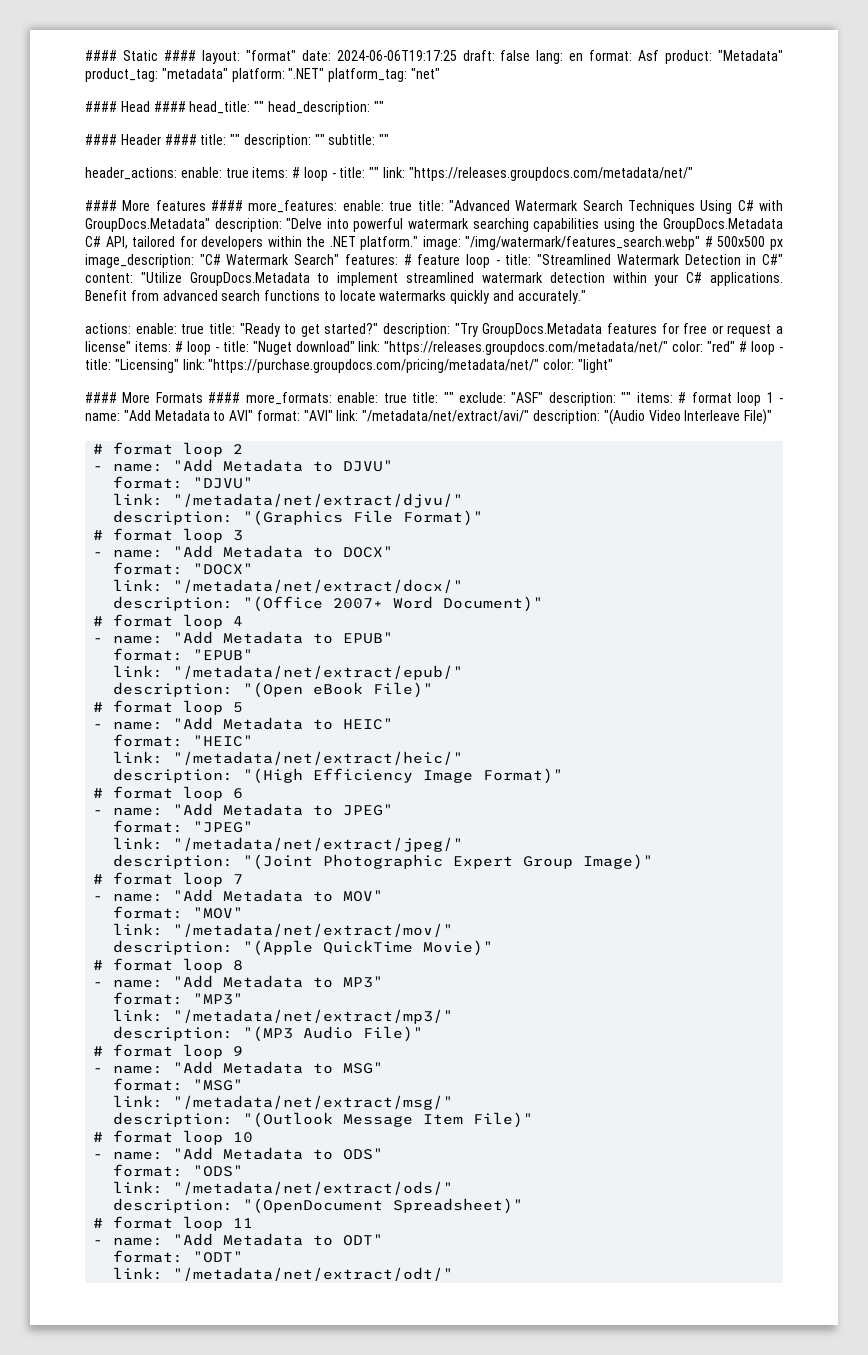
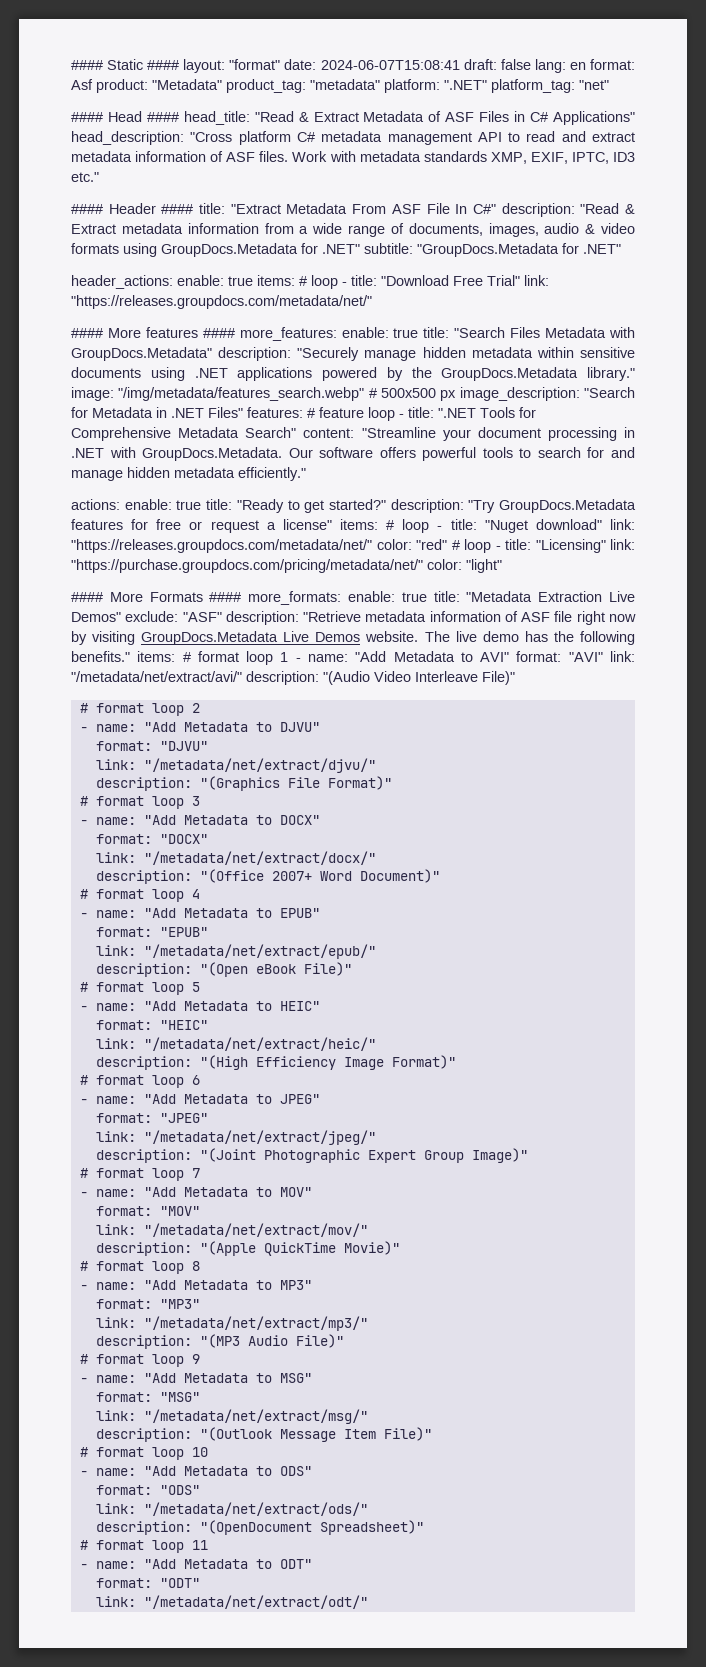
[336,50,457,61] 2024-06-06T19:17:25 -> [320,60,460,70] 2024-06-07T15:08:41
[254,101,384,115] [85,134,390,148] "" head_description: "" // #### Header #### title: "" description: "" subtitle: "" -> [254,111,635,125] [71,131,635,145] [71,151,635,164] [71,172,99,182] [71,203,635,217] [71,223,635,237] [71,243,621,257] "Read & Extract Metadata of ASF Files in C# Applications" head_description: "Cross platform C# metadata management API to read and extract metadata information of ASF files. Work with metadata standards XMP, EXIF, IPTC, ID3 etc." // #### Header #### title: "Extract Metadata From ASF File In C#" description: "Read & Extract metadata information from a wide range of documents, images, audio & video formats using GroupDocs.Metadata for .NET" subtitle: "GroupDocs.Metadata for .NET"
[369,167,380,178] "" -> [381,275,520,286] "Download Free Trial"
[448,200,783,214] [85,218,784,232] [85,236,784,250] [85,254,340,268] "Advanced Watermark Search Techniques Using C# with GroupDocs.Metadata" description: "Delve into powerful watermark searching capabilities using the GroupDocs.Metadata C# API, tailored for developers within the .NET platform." image: "/img/watermark/features_search.webp" # 500x500 px image_description: "C# Watermark Search" -> [454,327,636,338] [71,347,636,361] [71,367,635,381] [71,387,635,401] [71,407,243,418] "Search Files Metadata with GroupDocs.Metadata" description: "Securely manage hidden metadata within sensitive documents using .NET applications powered by the GroupDocs.Metadata library." image: "/img/metadata/features_search.webp" # 500x500 px image_description: "Search for Metadata in .NET Files"
[537,254,783,265] [85,272,784,286] [85,290,586,304] "Streamlined Watermark Detection in C#" content: "Utilize GroupDocs.Metadata to implement streamlined watermark detection within your C# applications. Benefit from advanced search functions to locate watermarks quickly and accurately." -> [438,407,536,418] [71,427,635,441] [71,447,635,461] [71,467,306,481] ".NET Tools for Comprehensive Metadata Search" content: "Streamline your document processing in .NET with GroupDocs.Metadata. Our software offers powerful tools to search for and manage hidden metadata efficiently."
[443,392,632,406] "" exclude: "ASF" description: "" -> [466,591,635,602] [71,611,636,625] [71,631,635,645] [71,651,130,662] "Metadata Extraction Live Demos" exclude: "ASF" description: "Retrieve metadata information of ASF file right now by visiting GroupDocs.Metadata Live Demos website. The live demo has the following benefits."

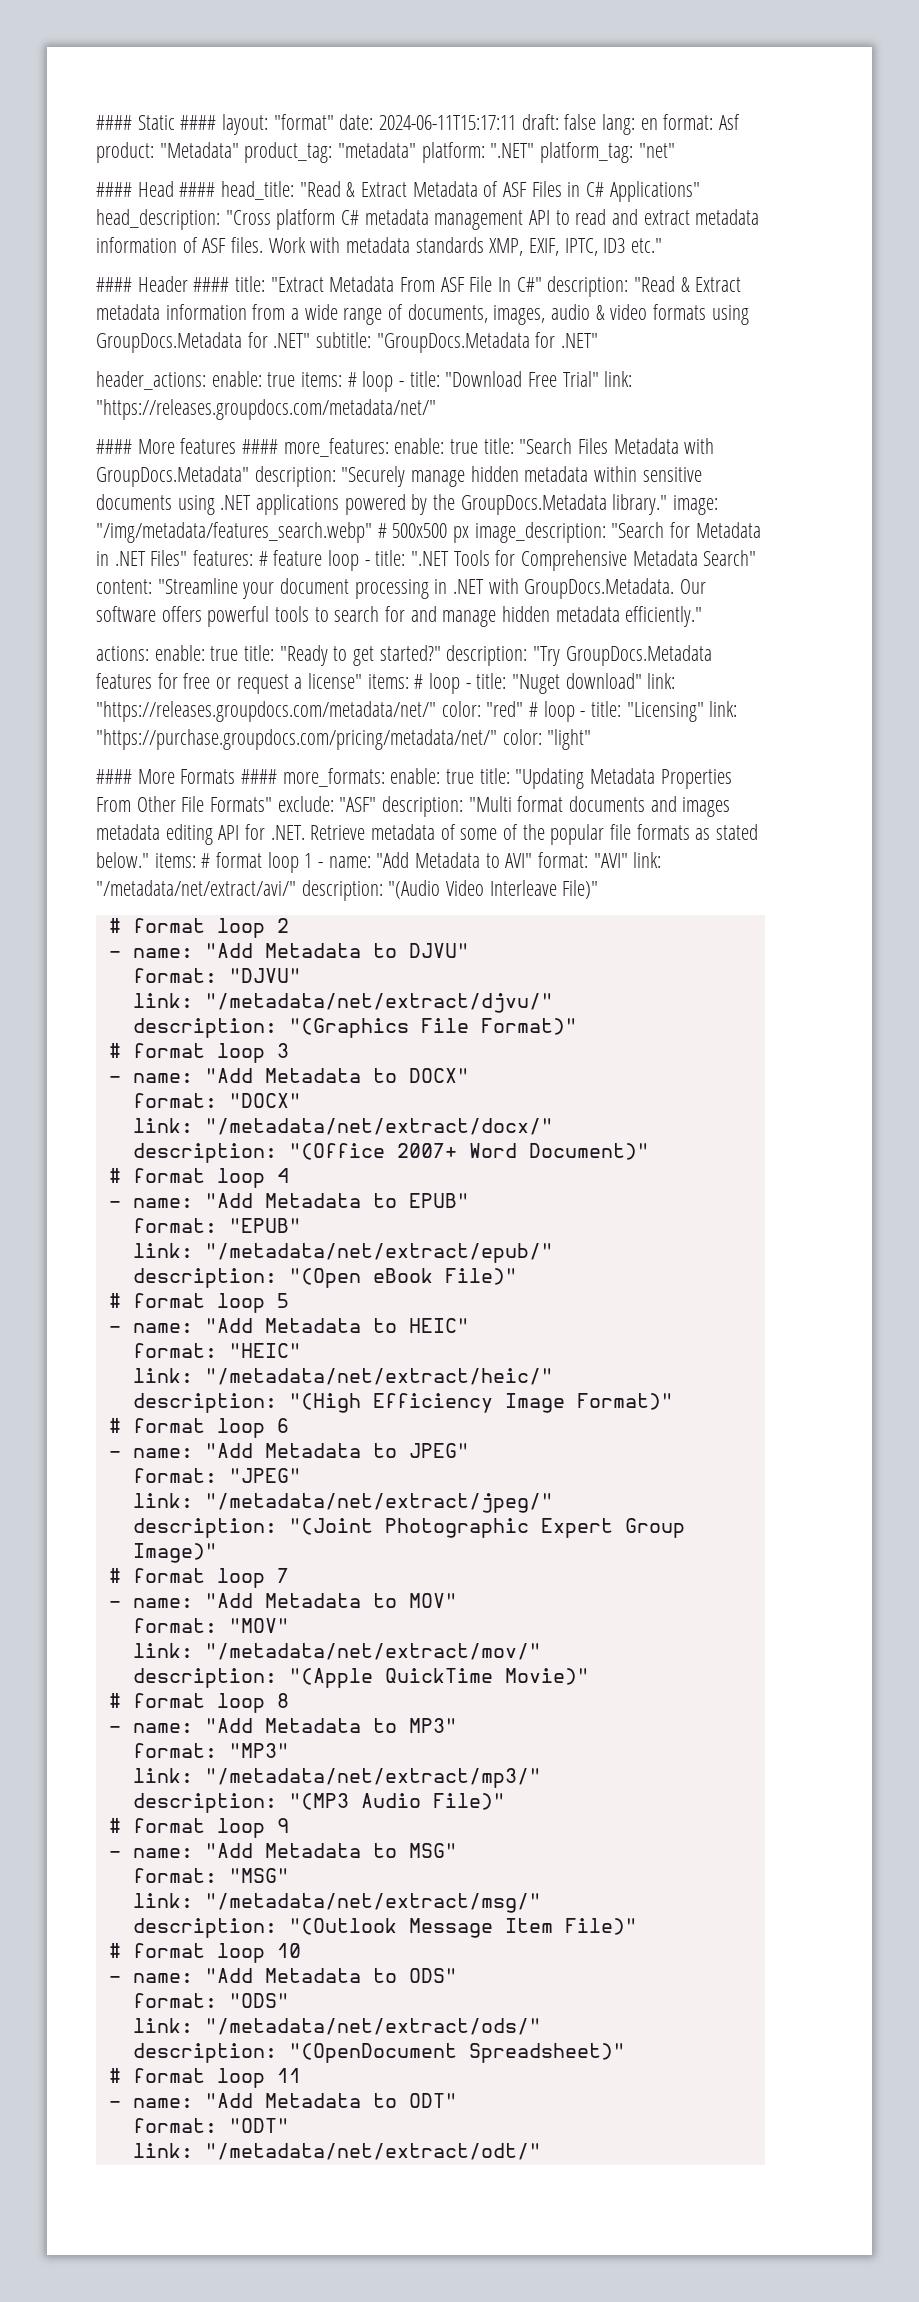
[320,60,460,70] 2024-06-07T15:08:41 -> [379,115,517,130] 2024-06-11T15:17:11
[466,591,635,602] [71,611,636,625] [71,631,635,645] [71,651,130,662] "Metadata Extraction Live Demos" exclude: "ASF" description: "Retrieve metadata information of ASF file right now by visiting GroupDocs.Metadata Live Demos website. The live demo has the following benefits." -> [515,768,732,789] [96,796,731,817] [96,824,759,845] [96,852,149,868] "Updating Metadata Properties From Other File Formats" exclude: "ASF" description: "Multi format documents and images metadata editing API for .NET. Retrieve metadata of some of the popular file formats as stated below."

